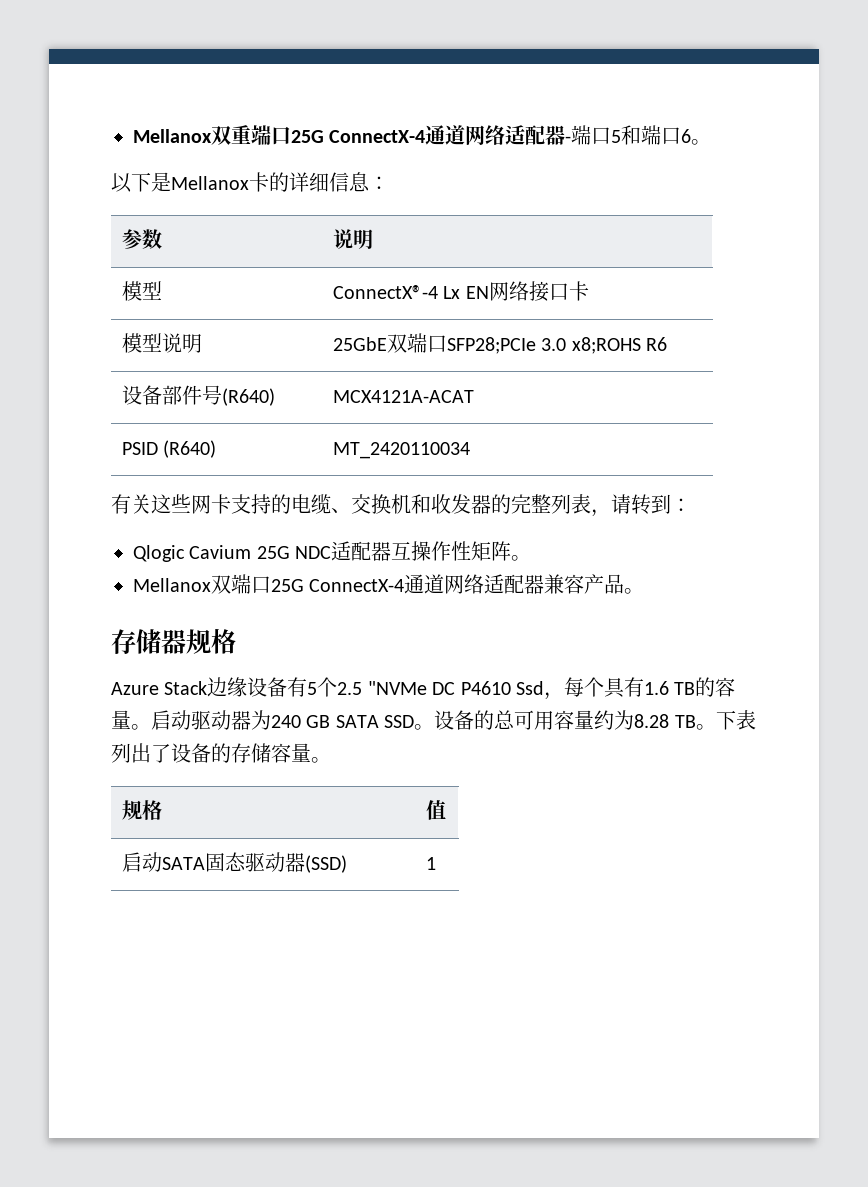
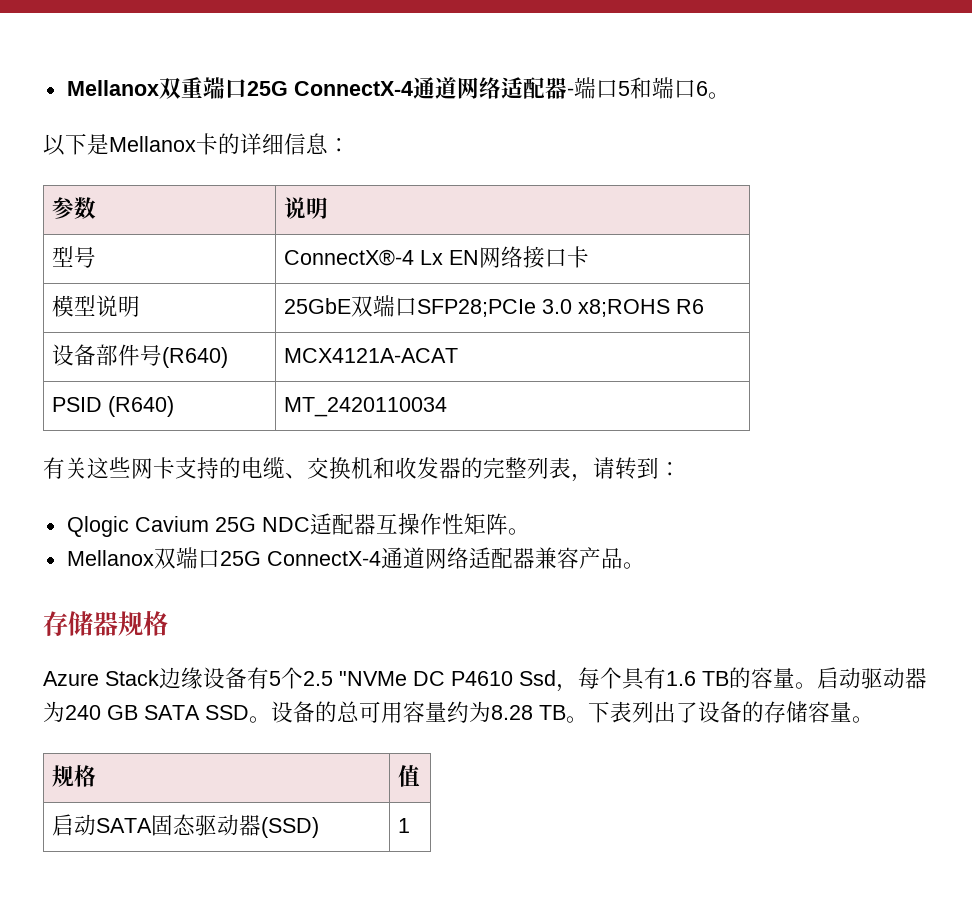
[122,281,163,301] 模型 -> [52,246,97,268] 型号

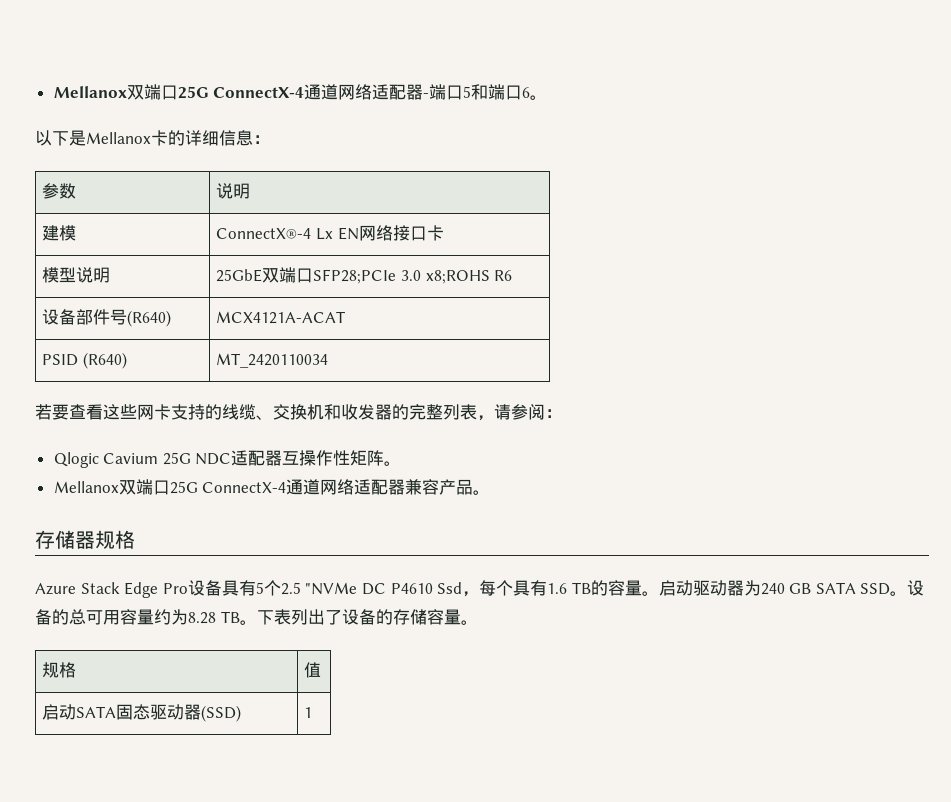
[66,77,203,99] Mellanox双重 -> [53,85,144,100] Mellanox双
[52,246,97,268] 型号 -> [42,225,77,241] 建模
[43,457,87,479] 有关 -> [35,404,103,420] 若要查看
[241,457,263,478] 电 -> [222,404,239,420] 线
[615,457,659,480] 转到 -> [511,404,545,420] 参阅
[159,667,247,689] 边缘设备 -> [124,580,239,598] Edge Pro设备具

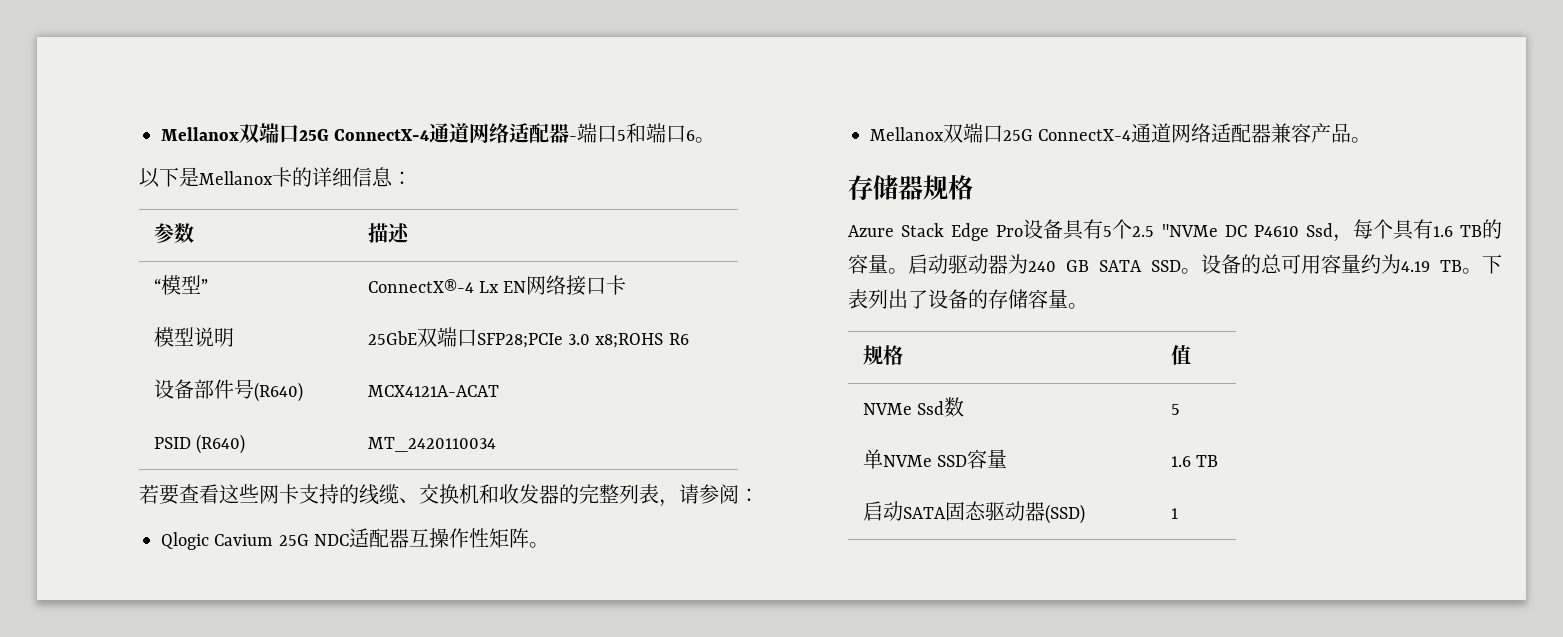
[216,183,251,199] [42,225,77,241] 说明 // 建模 -> [367,223,410,243] [153,275,208,295] 描述 // “模型”
[188,612,216,624] 8.28 -> [1401,261,1430,272] 4.19
(322, 670) none -> [862,397,965,417] [1170,404,1180,415] [862,449,1008,469] [1170,455,1219,467] // NVMe Ssd数 | 5 // 单NVMe SSD容量 | 1.6 TB

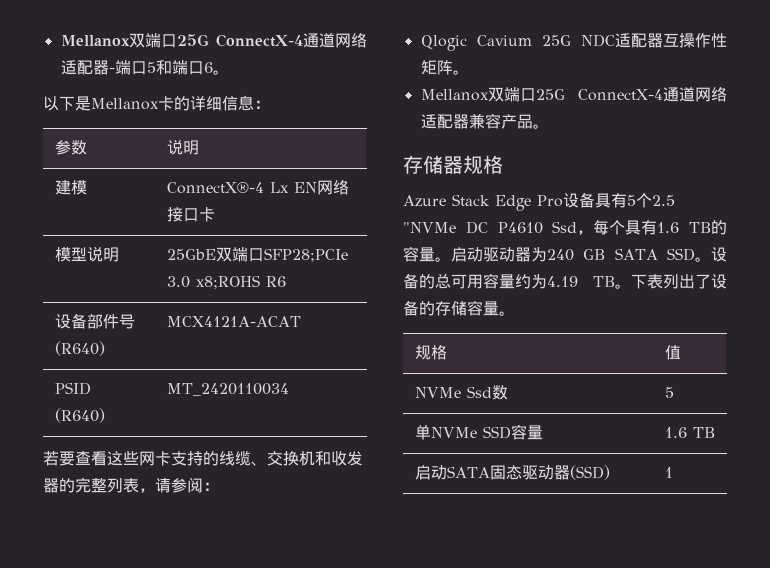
[367,223,410,243] [153,275,208,295] 描述 // “模型” -> [166,139,199,155] [54,180,87,195] 说明 // 建模

